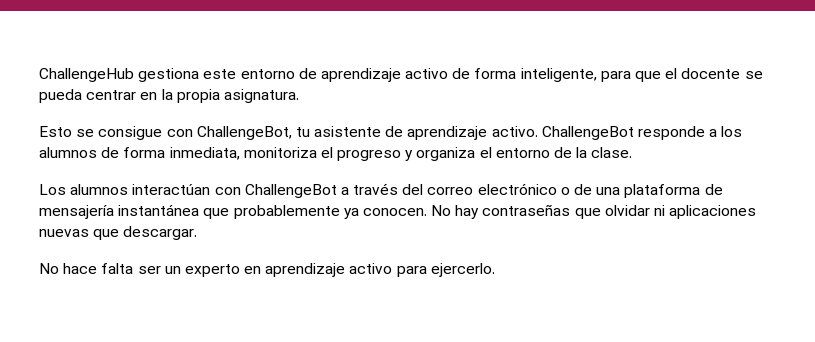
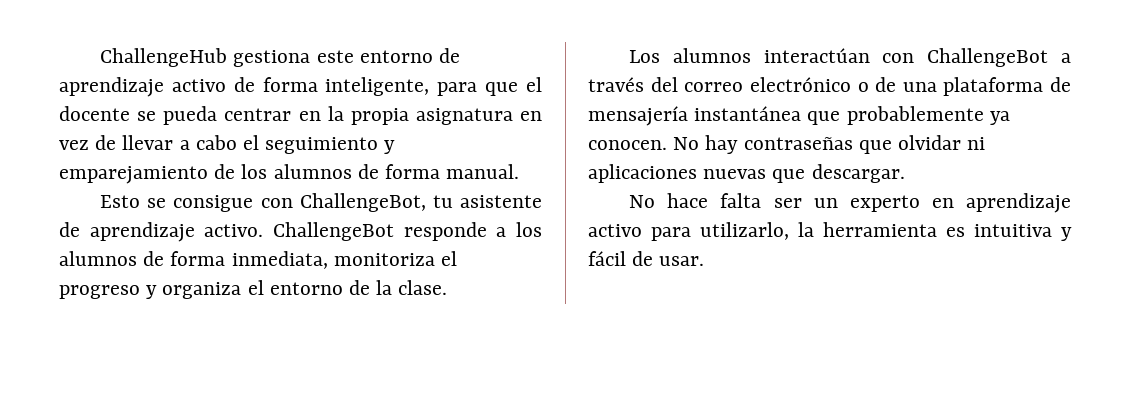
[223,89,299,103] asignatura. -> [415,108,542,125] [59,135,396,154] [59,164,520,184] asignatura en vez de llevar a cabo el seguimiento y emparejamiento de los alumnos de forma manual.
[430,263,495,277] ejercerlo. -> [700,222,1072,241] [588,251,705,266] utilizarlo, la herramienta es intuitiva y fácil de usar.

